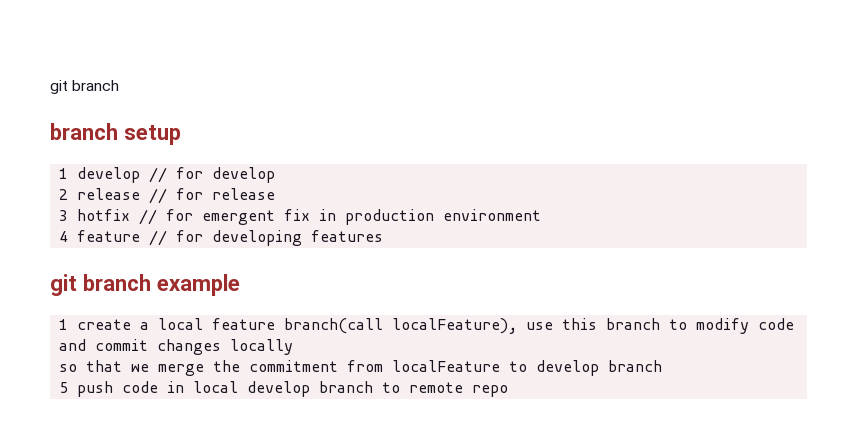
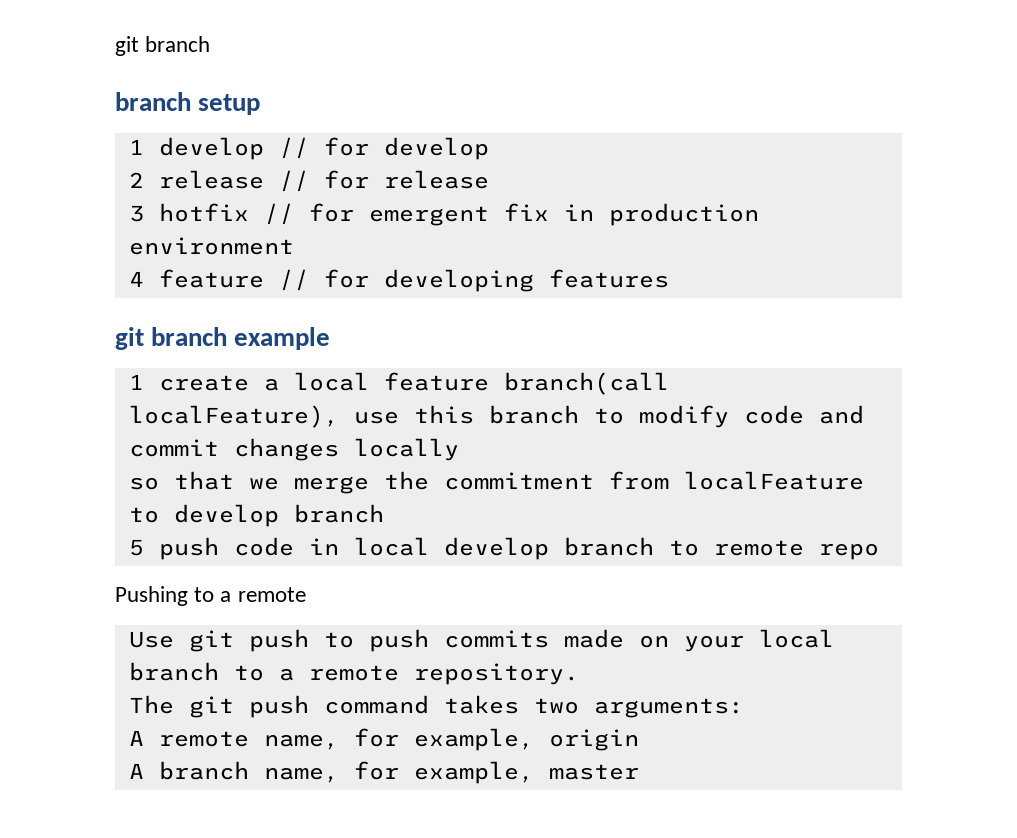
(509, 391) none -> [115,586,306,606] [128,629,834,652] [128,662,579,685] [128,695,744,718] [128,728,639,751] [128,761,639,784] // Pushing to a remote // Use git push to push commits made on your local branch to a remote repository. // The git push command takes two arguments: // A remote name, for example, origin // A branch name, for example, master

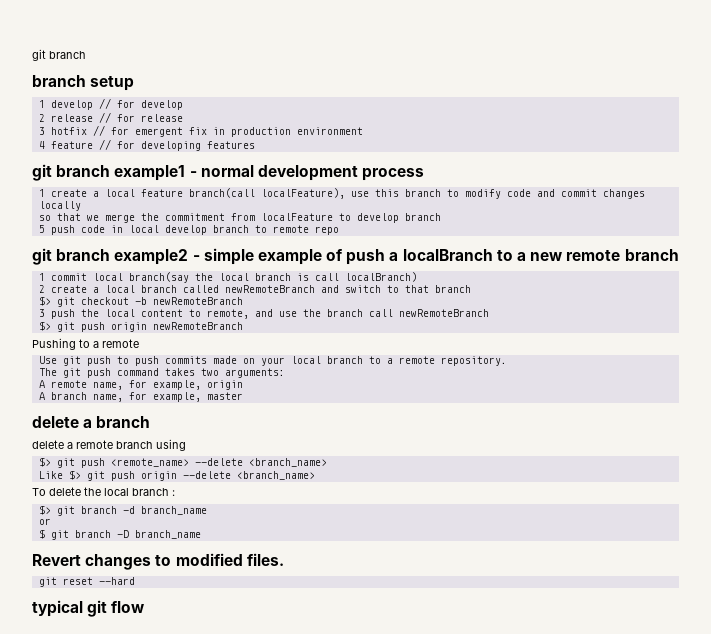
[234,327,331,350] example -> [114,165,425,181] example1 - normal development process
(879, 551) none -> [32,248,679,265] [38,272,417,283] [38,285,471,293] [38,296,243,307] [38,309,489,319] [38,321,243,332] // git branch example2 - simple example of push a localBranch to a new remote branch // 1 commit local branch(say the local branch is call localBranch) // 2 create a local branch called newRemoteBranch and switch to that branch // $> git checkout -b newRemoteBranch // 3 push the local content to remote, and use the branch call newRemoteBranch // $> git push origin newRemoteBranch
(639, 772) none -> [32,416,151,428] [32,439,186,451] [38,457,327,468] [38,470,315,481] [32,487,175,496] [38,505,207,516] [38,518,51,525] [38,529,201,540] [32,553,284,570] [38,577,135,587] [32,600,145,617] // delete a branch // delete a remote branch using // $> git push <remote_name> --delete <branch_name> // Like $> git push origin --delete <branch_name> // To delete the local branch : // $> git branch -d branch_name // or // $ git branch -D branch_name // Revert changes to modified files. // git reset --hard // typical git flow

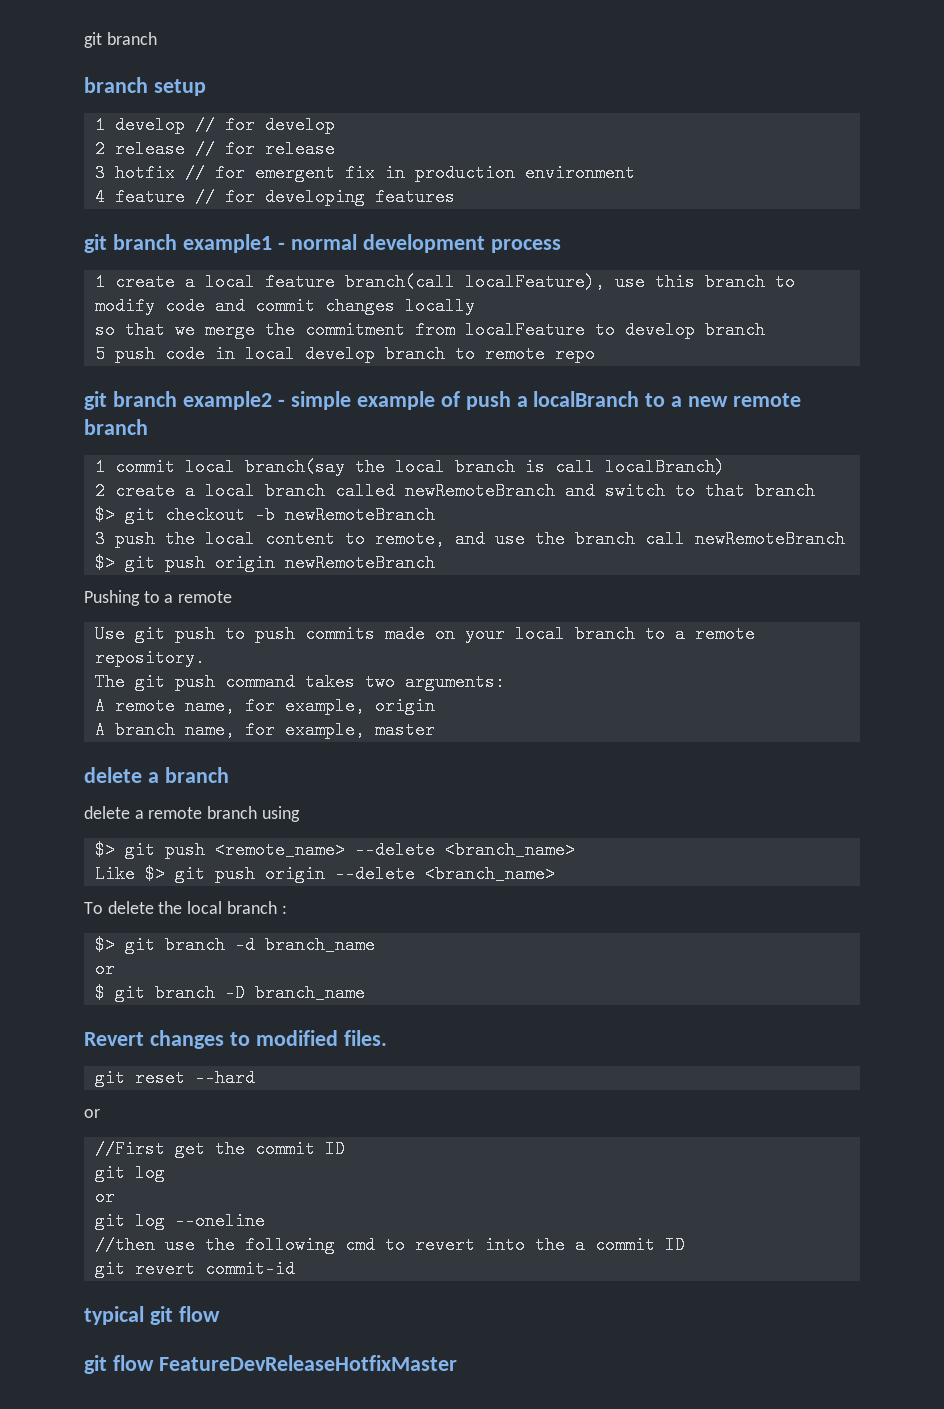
(135, 581) none -> [84,1109,100,1118] [94,1140,345,1158] [94,1164,165,1182] [94,1188,115,1206] [94,1212,265,1230] [94,1236,685,1254] [94,1260,295,1278] // or // //First get the commit ID // git log // or // git log --oneline // //then use the following cmd to revert into the a commit ID // git revert commit-id
(145, 607) none -> [84,1355,457,1374] // git flow FeatureDevReleaseHotfixMaster

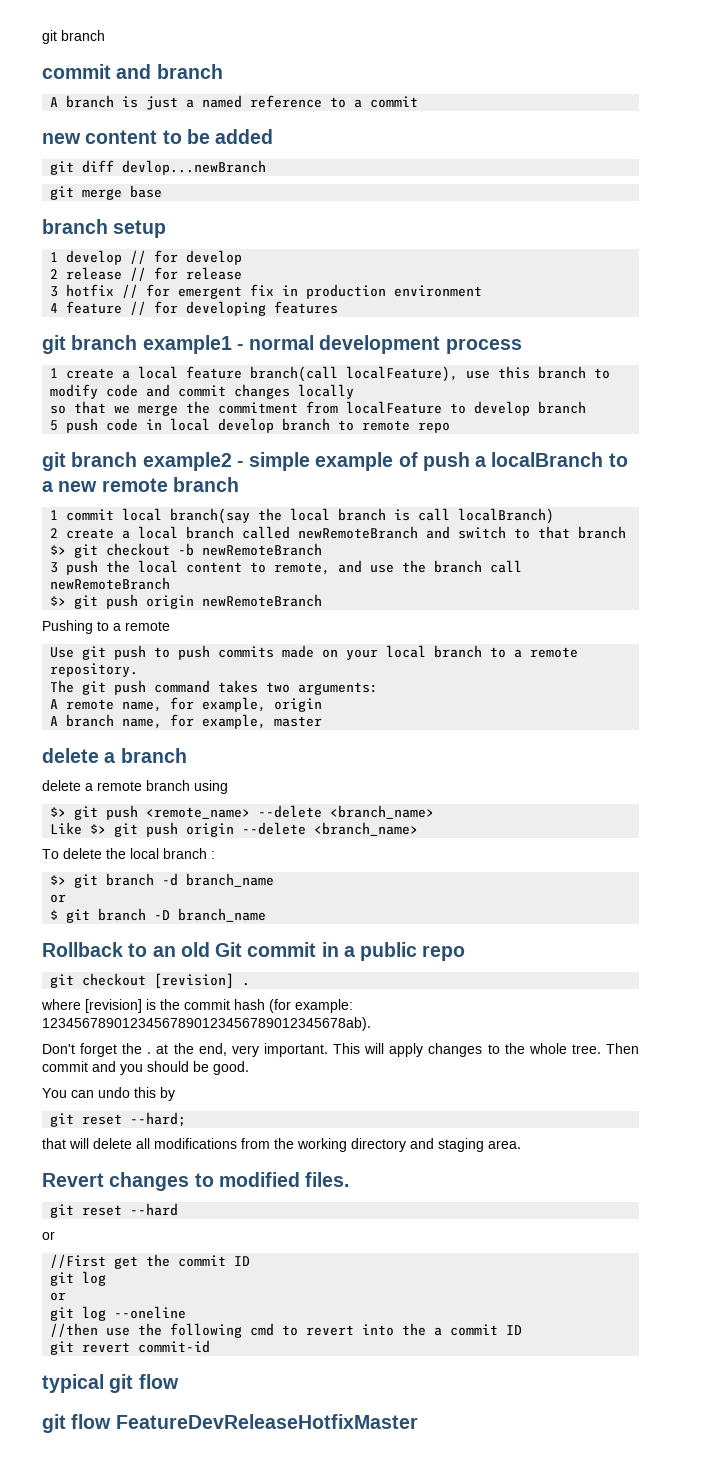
[84,32,157,48] git branch -> [42,30,105,44] [42,64,223,79] [50,95,419,110] [42,129,274,144] [50,160,267,175] [50,185,163,200] git branch // commit and branch // A branch is just a named reference to a commit // new content to be added // git diff devlop...newBranch // git merge base
(365, 993) none -> [42,942,466,961] [50,973,251,988] [41,999,353,1013] [42,1017,371,1031] [42,1043,640,1057] [42,1061,249,1075] [42,1087,175,1101] [50,1112,187,1127] [42,1138,521,1152] // Rollback to an old Git commit in a public repo // git checkout [revision] . // where [revision] is the commit hash (for example: 12345678901234567890123456789012345678ab). // Don't forget the . at the end, very important. This will apply changes to the whole tree. Then commit and you should be good. // You can undo this by // git reset --hard; // that will delete all modifications from the working directory and staging area.

